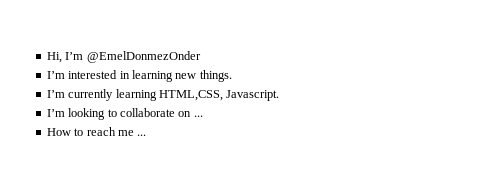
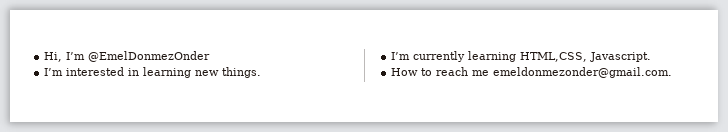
[46,108,203,120] // I’m looking to collaborate on ... -> (652, 57) none
[137,134,147,136] ... -> [493,67,673,78] emeldonmezonder@gmail.com.

